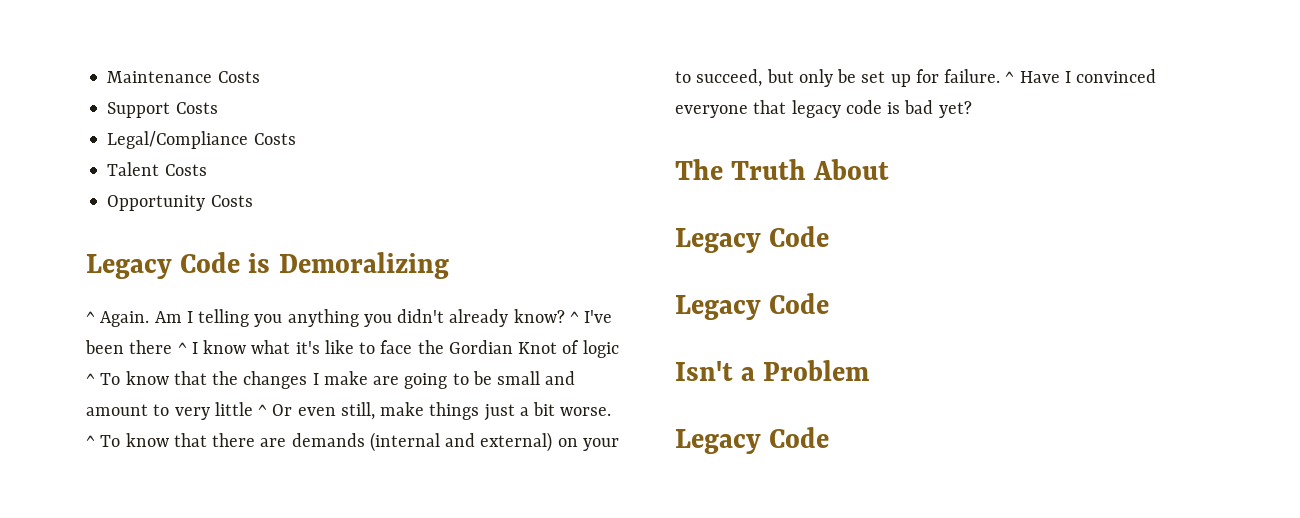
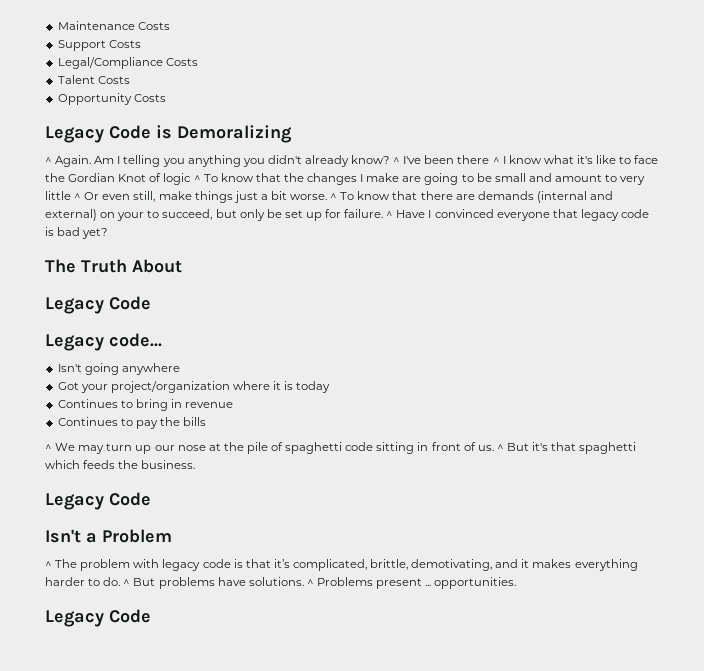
(830, 236) none -> [45,333,162,351] [57,363,180,375] [57,381,331,393] [57,399,234,411] [57,417,207,429] [45,442,637,454] [45,460,196,469] // Legacy code... // Isn't going anywhere // Got your project/organization where it is today // Continues to bring in revenue // Continues to pay the bills // ^ We may turn up our nose at the pile of spaghetti code sitting in front of us. ^ But it's that spaghetti which feeds the business.
(870, 370) none -> [45,559,638,571] [45,577,517,589] // ^ The problem with legacy code is that it’s complicated, brittle, demotivating, and it makes everything harder to do. ^ But problems have solutions. ^ Problems present ... opportunities.

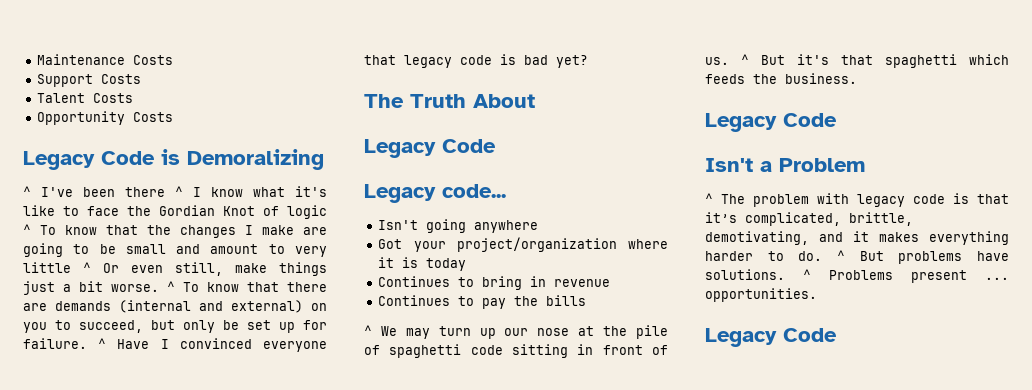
[57,57,198,69] // Legal/Compliance Costs -> (142, 79) none
[55,155,401,167] Again. Am I telling you anything you didn't already know? ^ -> (31, 191) none
[117,212,145,221] your -> [23,322,47,333] you

